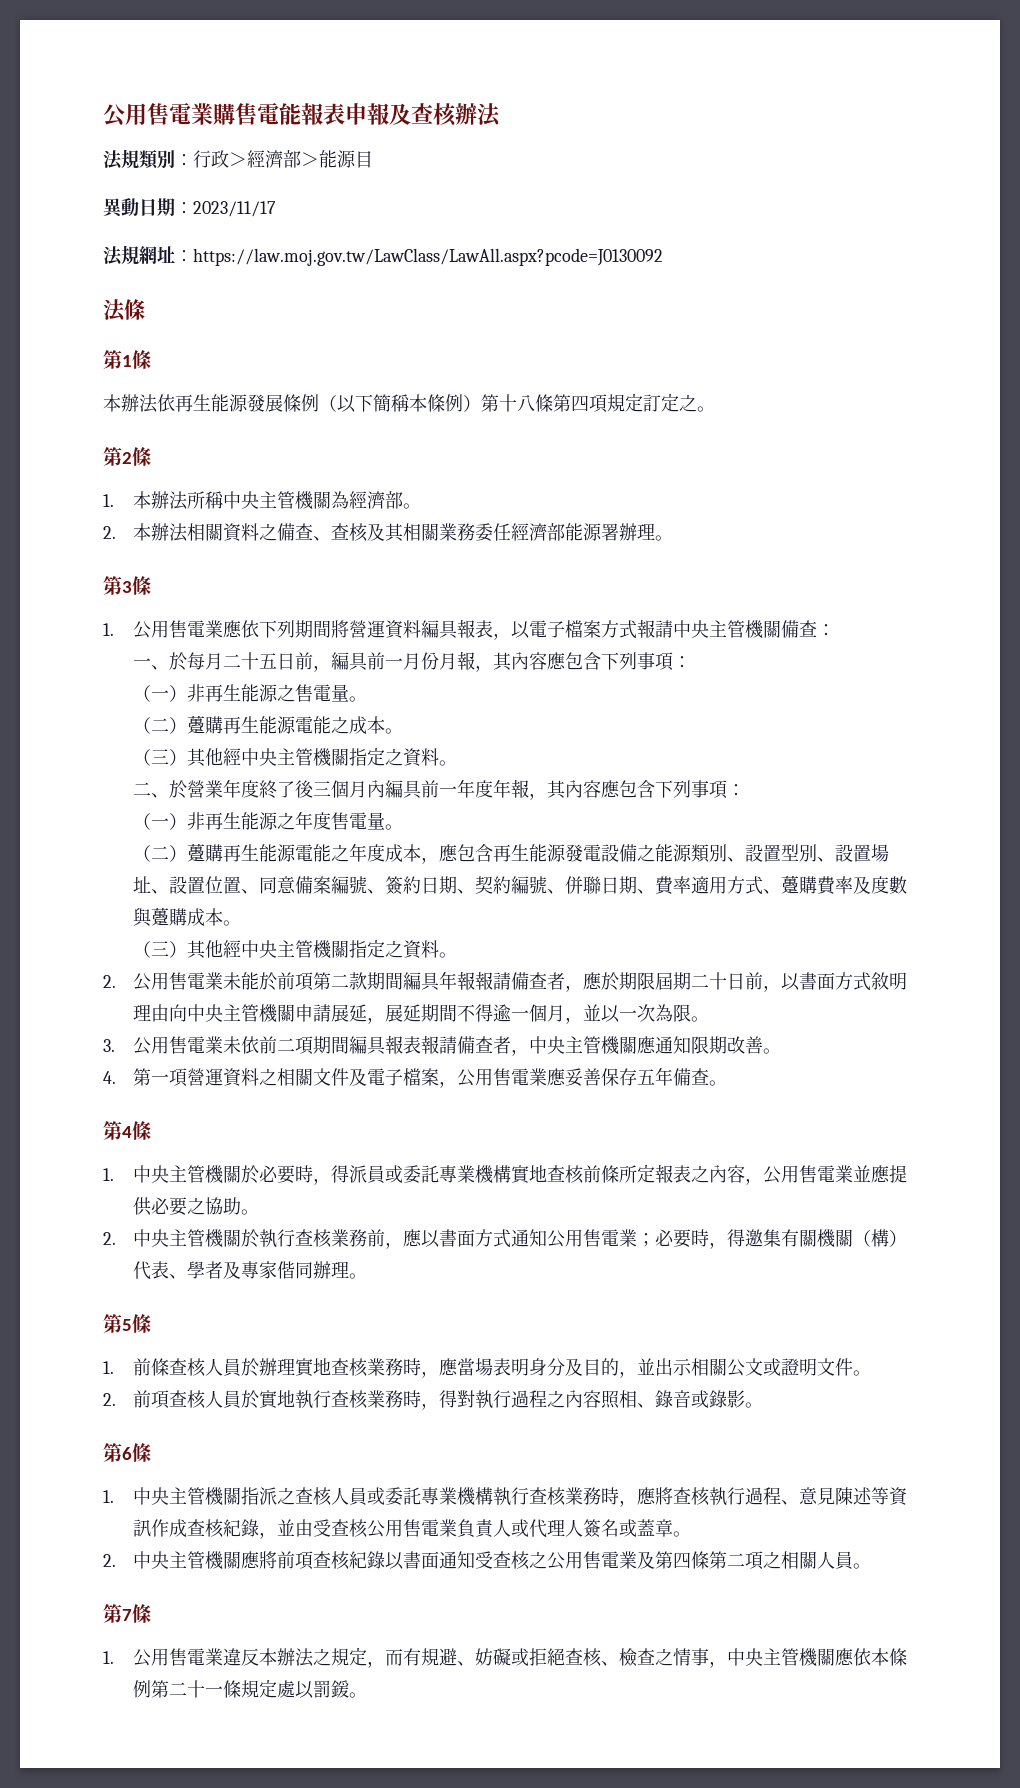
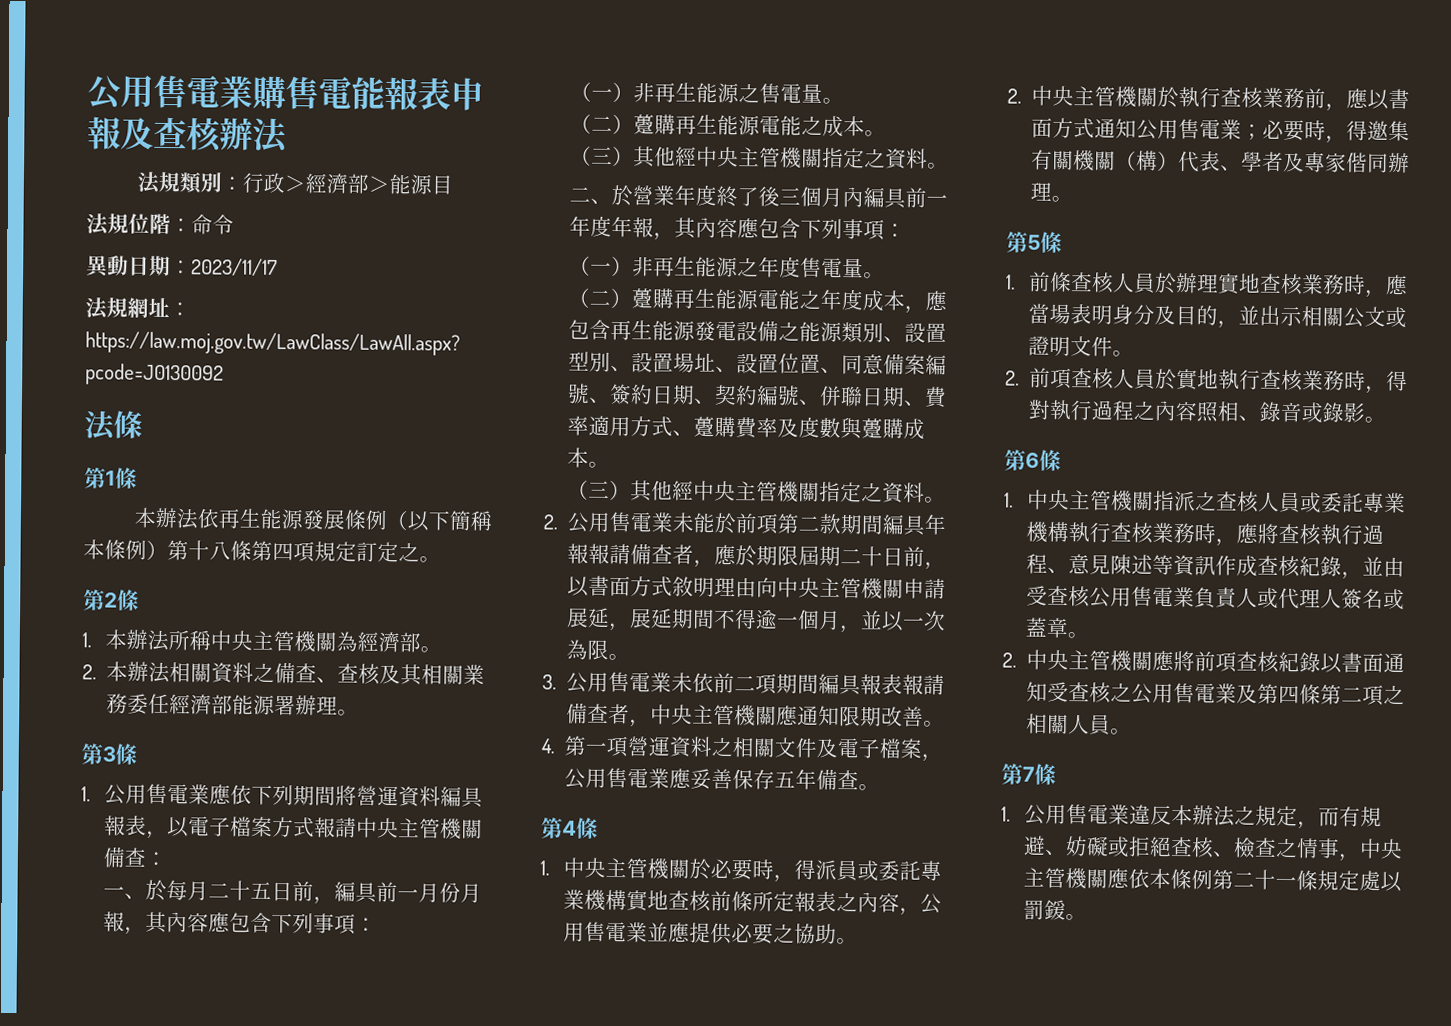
(373, 159) none -> [86,213,234,236] // 法規位階：命令

